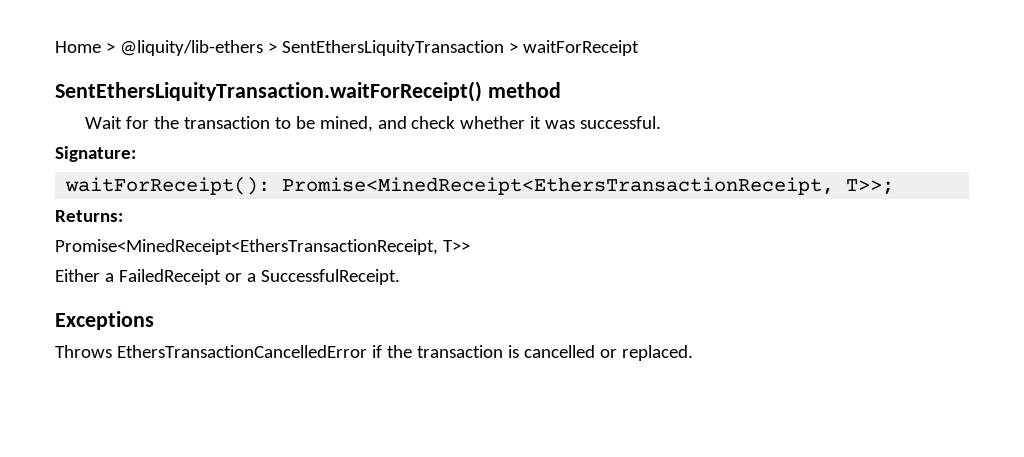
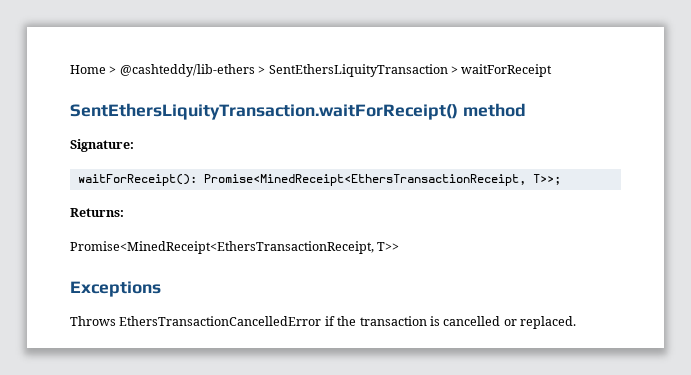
[119,40,263,56] @liquity/lib-ethers -> [119,64,255,77] @cashteddy/lib-ethers
[84,116,662,132] // Wait for the transaction to be mined, and check whether it was successful. -> (526, 110) none
[55,269,400,285] // Either a FailedReceipt or a SuccessfulReceipt. -> (400, 246) none

